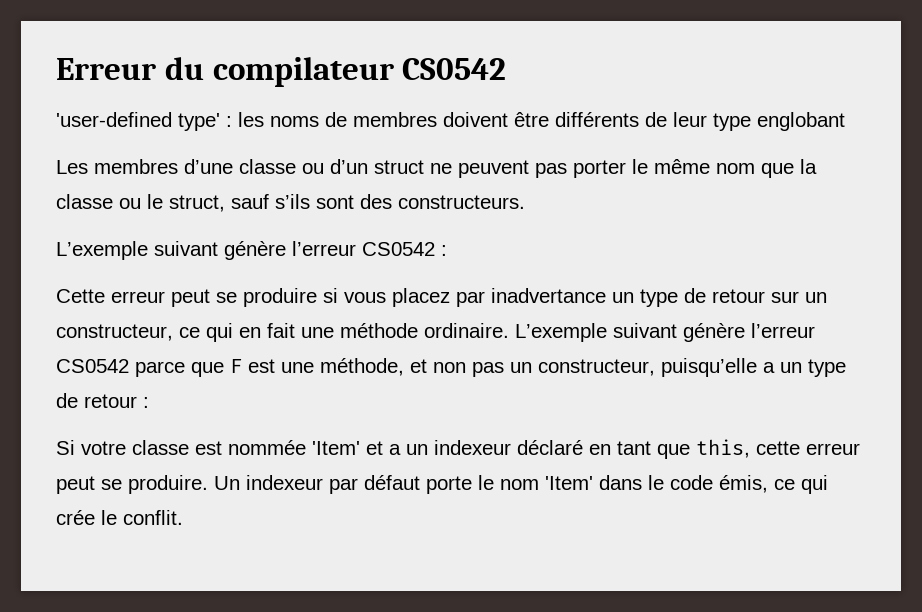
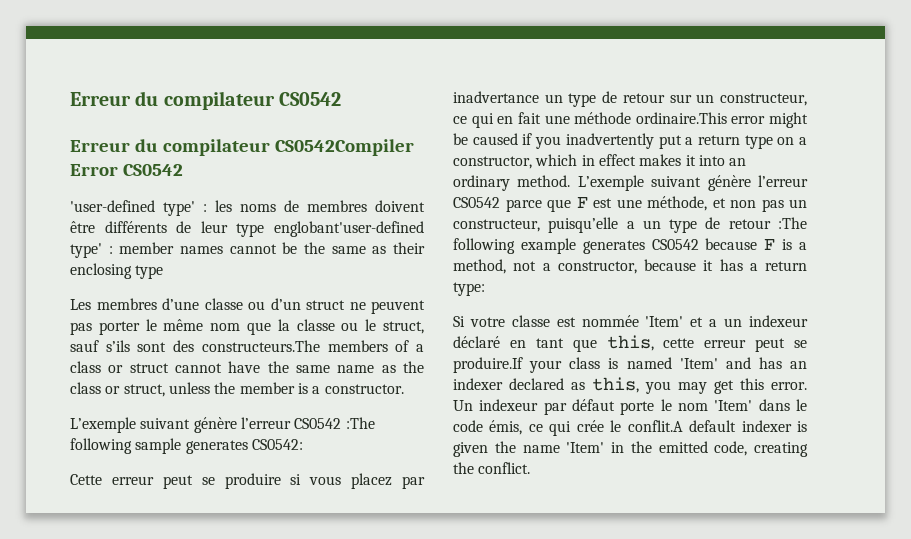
(507, 69) none -> [70,139,414,156] [70,164,183,176] // Erreur du compilateur CS0542Compiler Error CS0542
[757,112,845,131] englobant -> [274,221,424,237] [70,242,425,258] [70,263,164,279] englobant'user-defined type' : member names cannot be the same as their enclosing type
[398,195,525,209] [56,241,447,260] constructeurs. // L’exemple suivant génère l’erreur CS0542 : -> [201,340,424,352] [70,361,424,373] [70,382,404,397] [70,417,375,433] [70,438,303,454] constructeurs.The members of a class or struct cannot have the same name as the class or struct, unless the member is a constructor. // L’exemple suivant génère l’erreur CS0542 :The following sample generates CS0542:
[424,323,509,338] ordinaire. -> [635,112,808,128] [453,133,807,149] [453,154,747,169] [453,175,571,191] ordinaire.This error might be caused if you inadvertently put a return type on a constructor, which in effect makes it into an ordinary method.
[143,397,149,408] : -> [778,217,807,229] [453,238,807,254] [453,259,807,274] [453,282,485,296] :The following example generates CS0542 because F is a method, not a constructor, because it has a return type:
[128,475,208,494] produire. -> [453,357,807,373] [453,377,807,394] produire.If your class is named 'Item' and has an indexer declared as this, you may get this error.
[123,510,183,525] conflit. -> [627,420,807,432] [453,441,808,457] [453,462,531,474] conflit.A default indexer is given the name 'Item' in the emitted code, creating the conflict.

